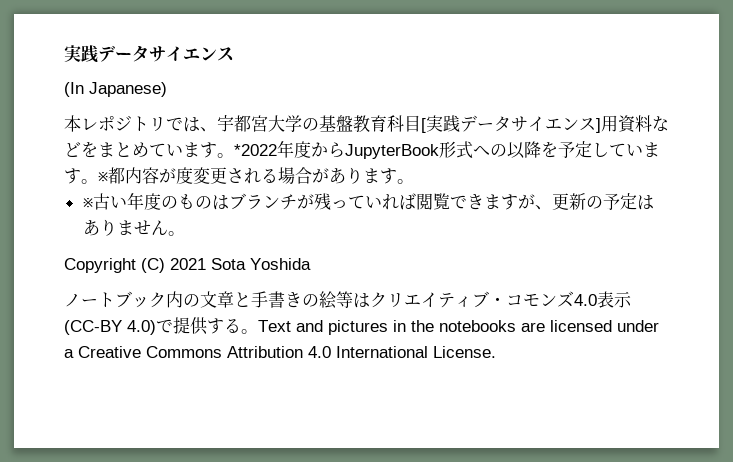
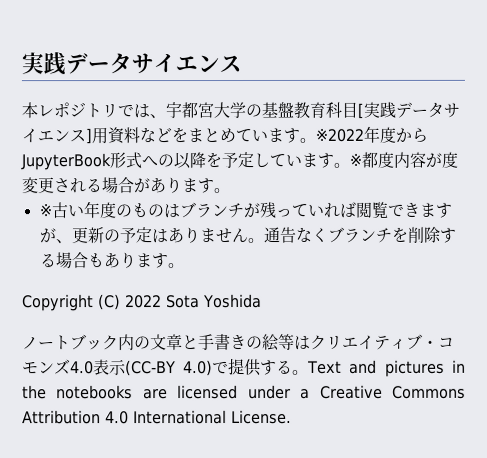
[64,45,234,63] [64,82,167,97] 実践データサイエンス // (In Japanese) -> [21,52,242,76] 実践データサイエンス
[234,144,277,156] *2022 -> [315,128,364,142] ※2022
(125, 175) none -> [377,151,394,168] 度
(185, 233) none -> [262,226,457,243] [39,252,185,269] 通告なくブランチを削除する場合もあります。
[170,258,206,270] 2021 -> [125,295,162,309] 2022

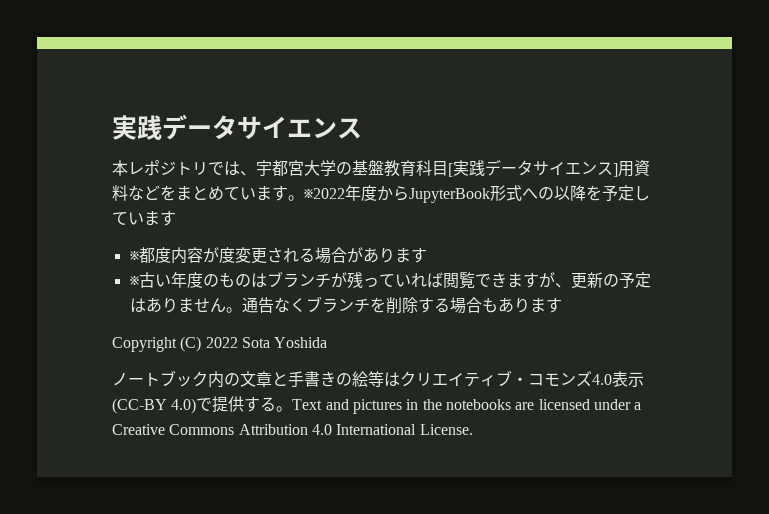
[333,162,350,168] 。 -> (176, 218) //
[213,188,230,194] 。 -> (427, 255) none
[167,263,185,269] 。 -> (562, 305) none

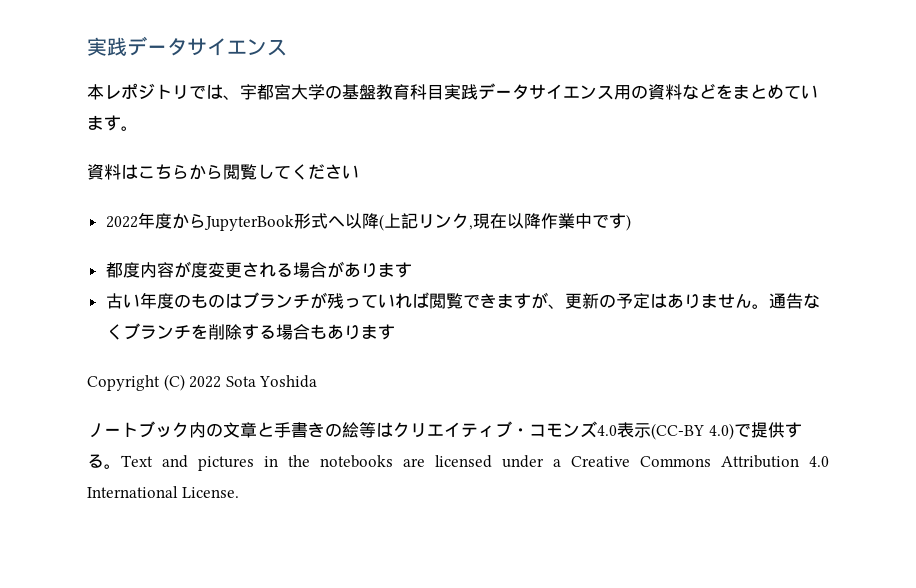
[448,159,634,177] [実践データサイエンス]用 -> [444,83,648,100] 実践データサイエンス用の
[304,188,345,199] ※2022 -> [87,164,359,180] [105,216,138,228] // 資料はこちらから閲覧してください // 2022
[538,185,650,201] [112,210,176,226] [129,251,139,261] の以降を予定しています // ※ -> [344,213,631,231] 以降(上記リンク,現在以降作業中です) //
[129,276,139,286] ※ -> (412, 270) none

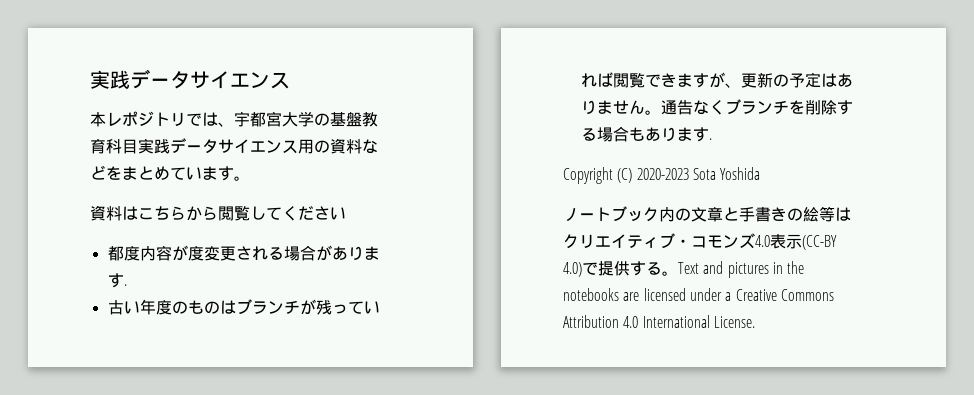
[105,212,631,231] // 2022年度からJupyterBook形式へ以降(上記リンク,現在以降作業中です) -> (346, 213) none
(412, 270) none -> [123,284,127,286] .
(395, 332) none -> [708,138,712,140] .
[189,376,222,388] 2022 -> [636,168,689,180] 2020-2023

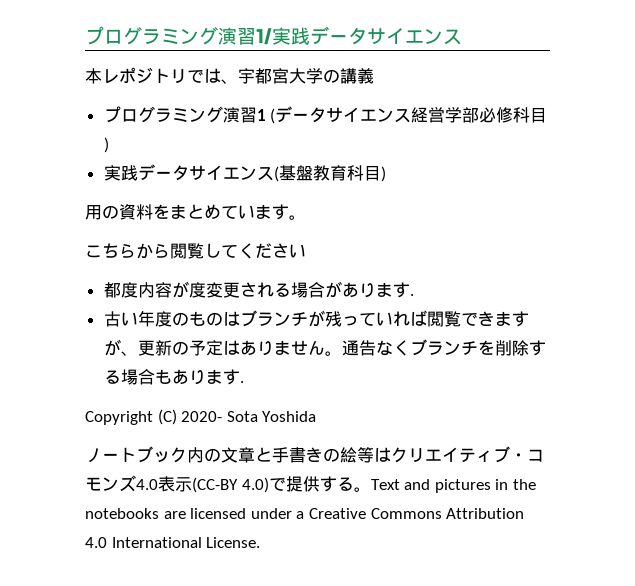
(90, 79) none -> [85,26,272,45] プログラミング演習1/
[330,112,378,127] [90,138,298,154] 基盤教育科目実践データサイエンス -> [340,68,374,84] [103,106,548,124] [103,137,109,153] [103,164,386,182] 講義 // プログラミング演習1 (データサイエンス経営学部必修科目) // 実践データサイエンス(基盤教育科目) //
[362,139,378,154] [90,165,106,180] など -> (153, 212) none
[90,205,138,221] 資料は -> (306, 217) none
[636,168,689,180] 2020-2023 -> [181,411,223,422] 2020-

